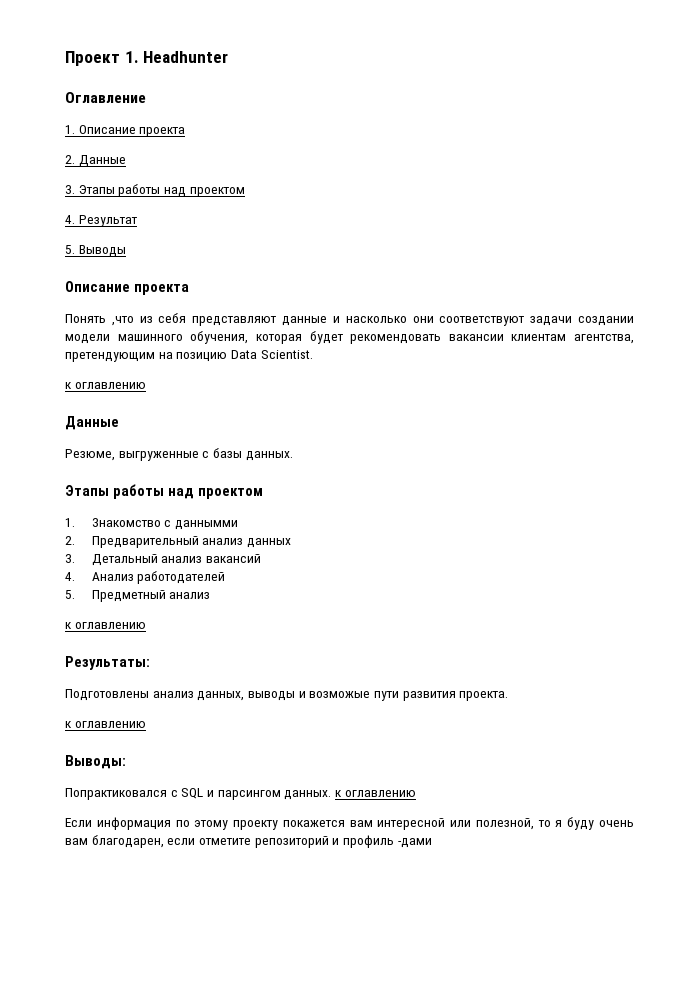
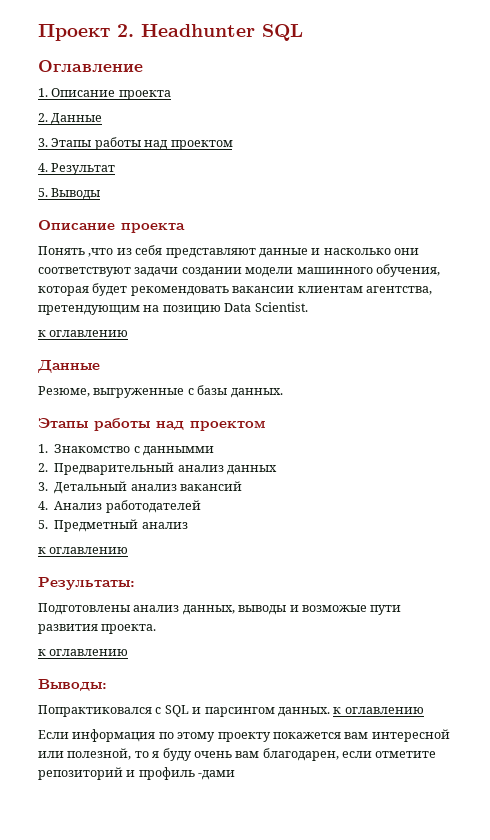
[124,51,139,63] 1. -> [117,24,134,37] 2.
(229, 57) none -> [262,24,303,41] SQL

